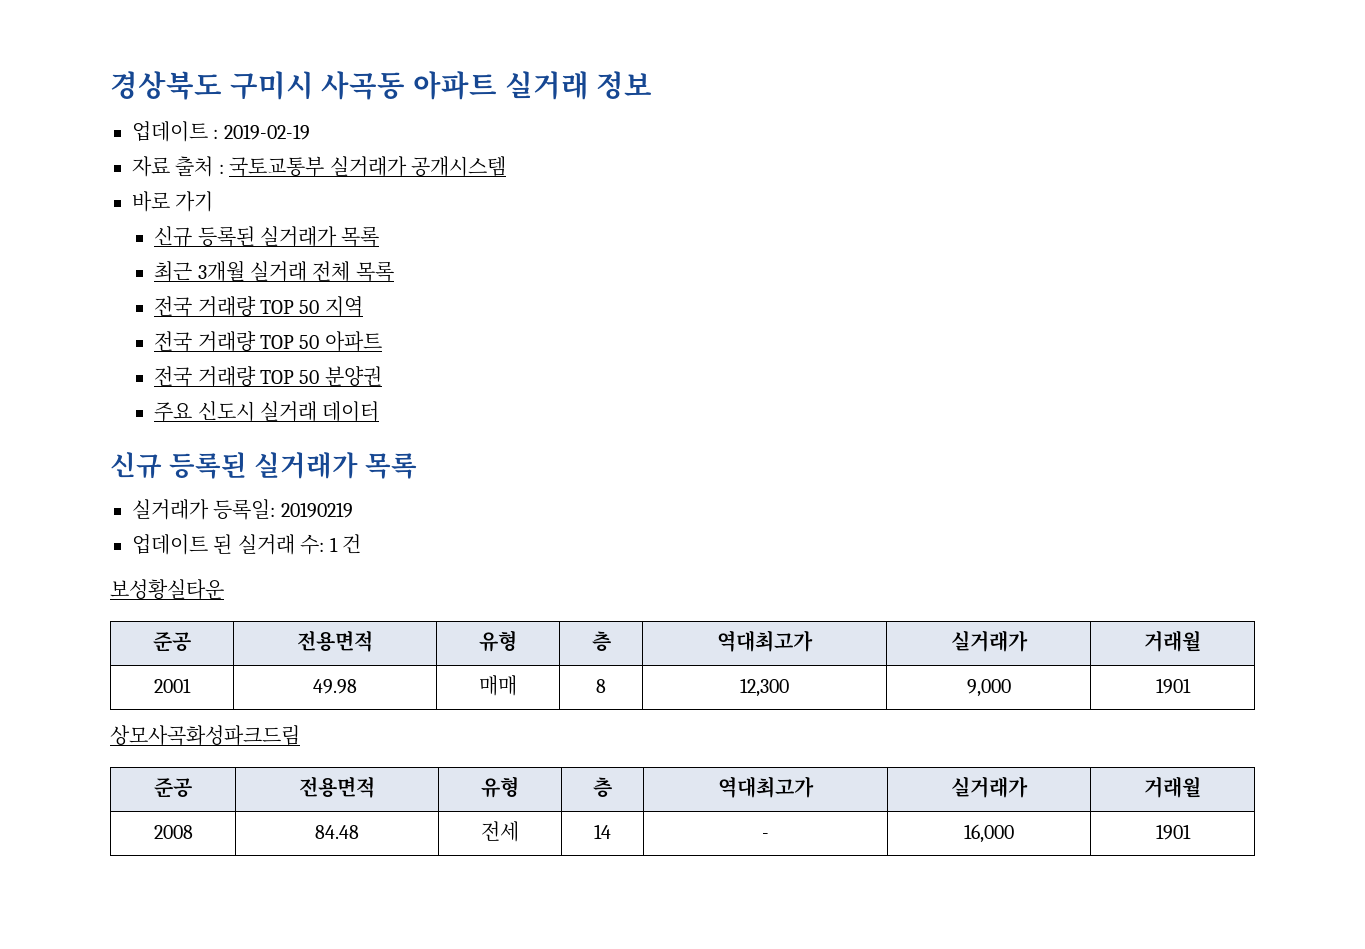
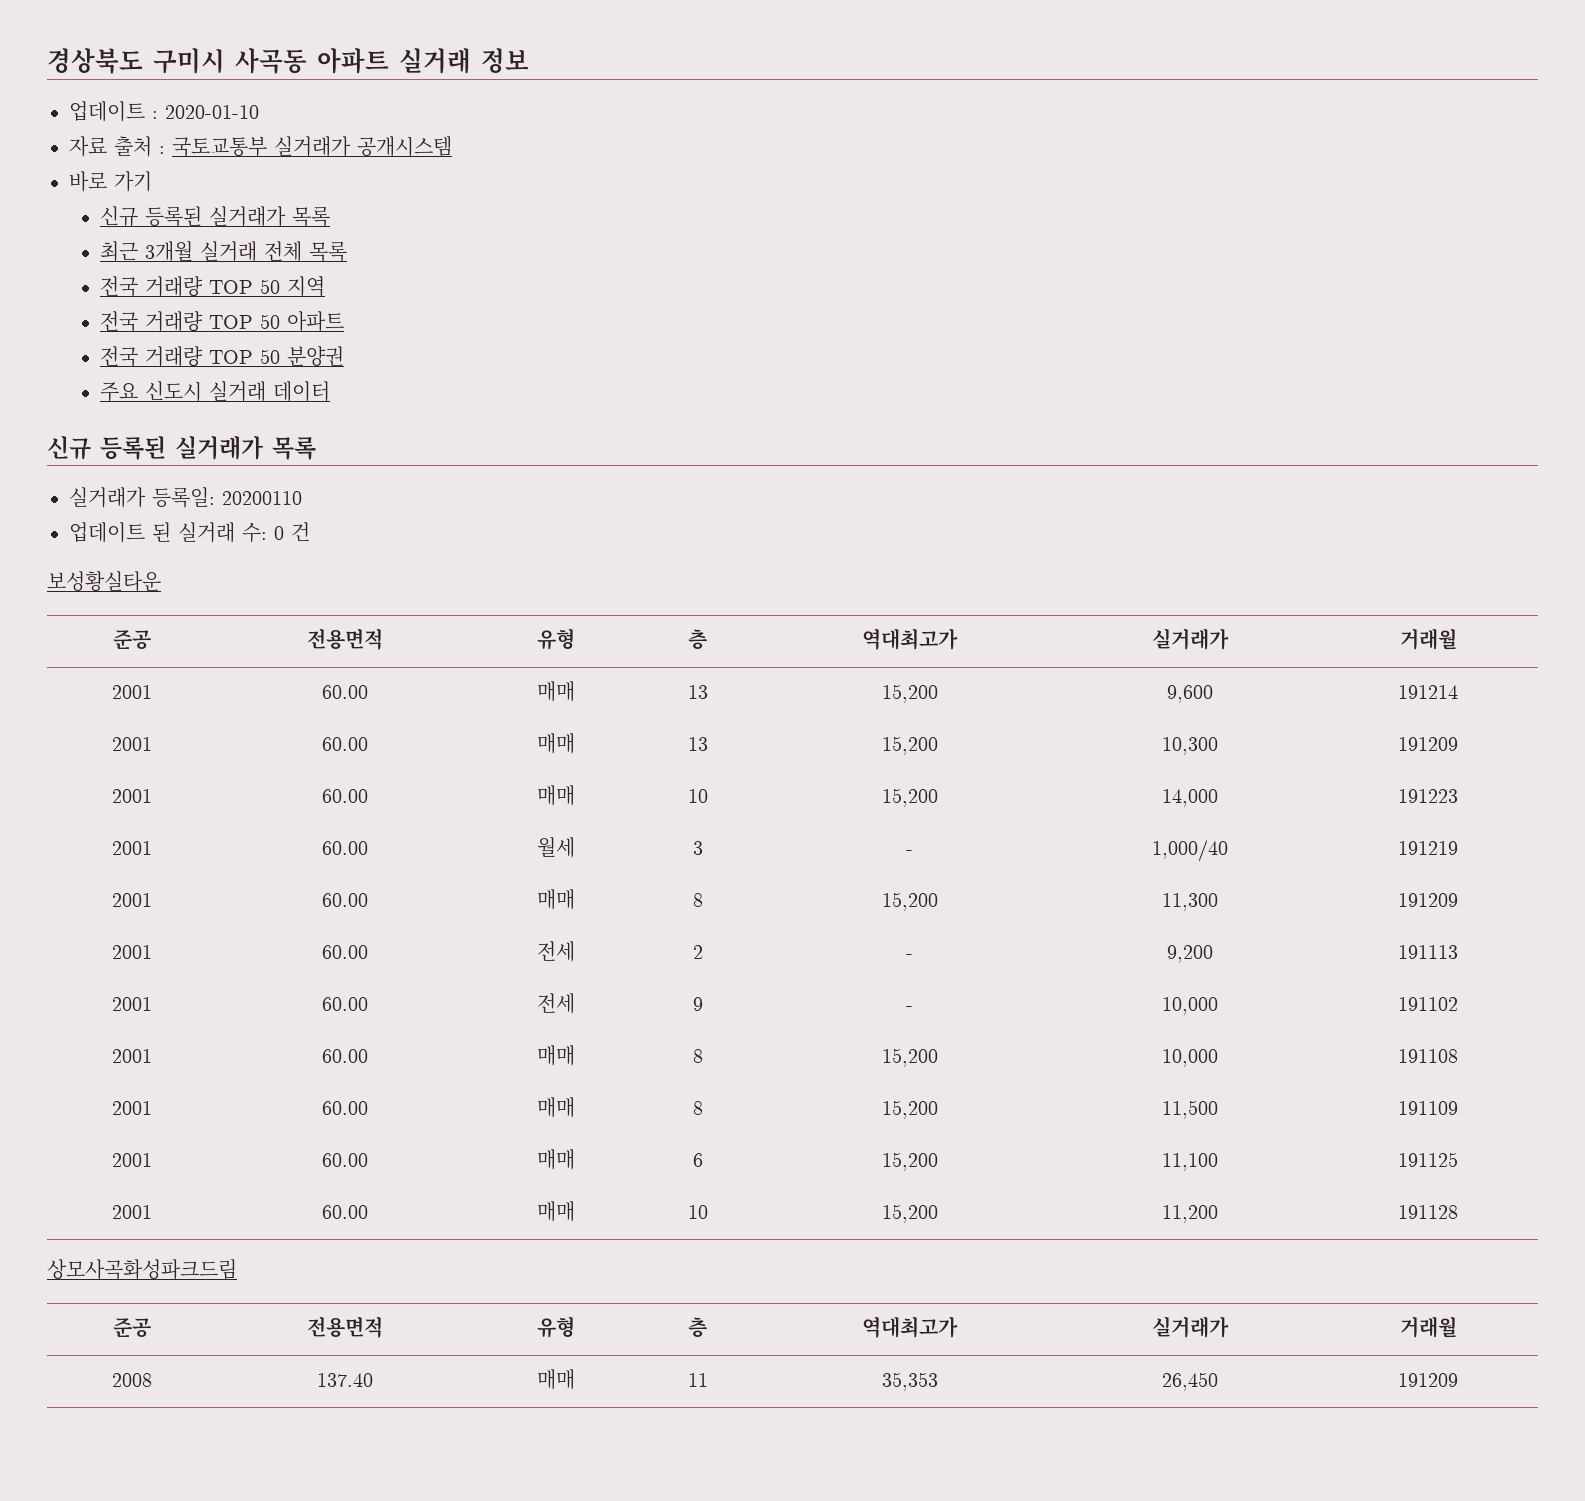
[223,124,310,140] 2019-02-19 -> [165,105,259,119] 2020-01-10
[280,502,353,518] 20190219 -> [222,491,302,505] 20200110
[329,537,338,552] 1 -> [274,526,284,540] 0
[313,679,357,694] [478,675,517,696] [596,679,606,693] [740,678,789,697] [966,679,1011,697] [1155,678,1191,694] 49.98 | 매매 | 8 | 12,300 | 9,000 | 1901 -> [321,685,368,699] [536,681,575,702] [687,685,708,699] [881,684,938,703] [1167,685,1213,703] [1398,685,1458,699] [111,737,152,751] [321,737,368,751] [536,733,575,754] [687,737,708,751] [881,736,938,755] [1162,737,1218,755] [1398,737,1458,751] [111,789,152,803] [321,789,368,803] [536,785,575,806] [687,789,708,803] [881,788,938,807] [1162,789,1218,807] [1398,789,1458,803] [111,841,152,855] [321,841,368,855] [536,836,575,858] [692,841,703,855] [906,850,913,855] [1152,840,1228,862] [1398,841,1458,855] [111,893,152,907] [321,893,368,907] [536,889,575,910] [692,893,703,907] [881,892,938,911] [1162,893,1218,911] [1398,893,1458,907] [111,945,152,959] [321,945,368,959] [536,941,575,962] [692,945,703,959] [906,954,913,959] [1167,945,1213,963] [1398,945,1458,959] [111,997,152,1011] [321,997,368,1011] [536,993,575,1014] [692,997,703,1011] [906,1006,913,1011] [1162,997,1218,1015] [1398,997,1458,1011] [111,1049,152,1063] [321,1049,368,1063] [536,1045,575,1066] [692,1049,703,1063] [881,1048,938,1067] [1162,1049,1218,1067] [1398,1049,1458,1063] [111,1101,152,1115] [321,1101,368,1115] [536,1097,575,1118] [692,1101,703,1115] [881,1100,938,1119] [1162,1100,1218,1119] [1398,1101,1458,1115] [111,1153,152,1167] [321,1153,368,1167] [536,1149,575,1170] [692,1153,703,1167] [881,1152,938,1171] [1162,1153,1218,1171] [1398,1152,1458,1167] [111,1205,152,1219] [321,1205,368,1219] [536,1201,575,1222] [687,1205,708,1219] [881,1204,938,1223] [1162,1205,1218,1223] [1398,1205,1458,1219] 60.00 | 매매 | 13 | 15,200 | 9,600 | 191214 // 2001 | 60.00 | 매매 | 13 | 15,200 | 10,300 | 191209 // 2001 | 60.00 | 매매 | 10 | 15,200 | 14,000 | 191223 // 2001 | 60.00 | 월세 | 3 | - | 1,000/40 | 191219 // 2001 | 60.00 | 매매 | 8 | 15,200 | 11,300 | 191209 // 2001 | 60.00 | 전세 | 2 | - | 9,200 | 191113 // 2001 | 60.00 | 전세 | 9 | - | 10,000 | 191102 // 2001 | 60.00 | 매매 | 8 | 15,200 | 10,000 | 191108 // 2001 | 60.00 | 매매 | 8 | 15,200 | 11,500 | 191109 // 2001 | 60.00 | 매매 | 6 | 15,200 | 11,100 | 191125 // 2001 | 60.00 | 매매 | 10 | 15,200 | 11,200 | 191128
[315,825,359,839] [480,821,519,842] [594,824,611,839] [762,833,769,839] [964,824,1014,843] [1155,824,1191,840] 84.48 | 전세 | 14 | - | 16,000 | 1901 -> [316,1373,373,1387] [536,1369,575,1390] [687,1373,708,1387] [881,1372,938,1391] [1162,1372,1218,1391] [1398,1373,1458,1387] 137.40 | 매매 | 11 | 35,353 | 26,450 | 191209

